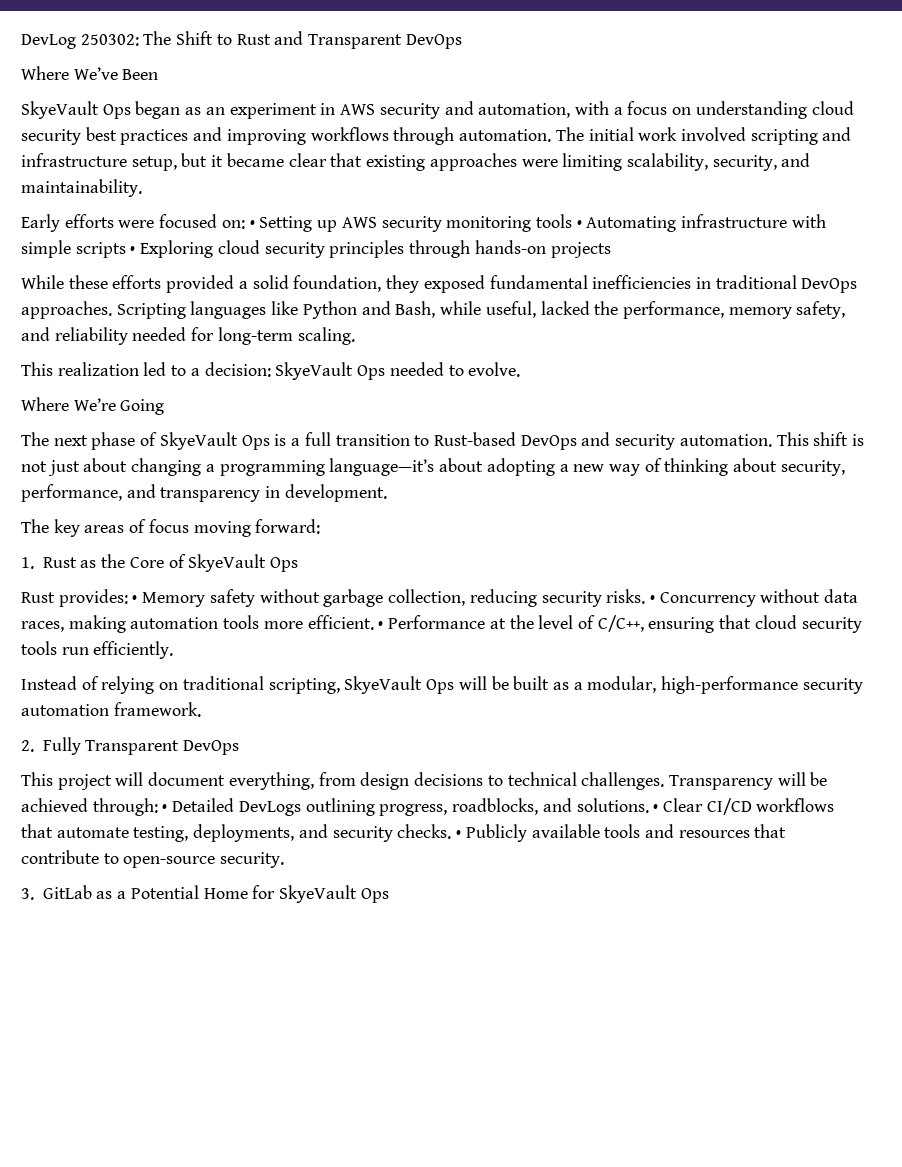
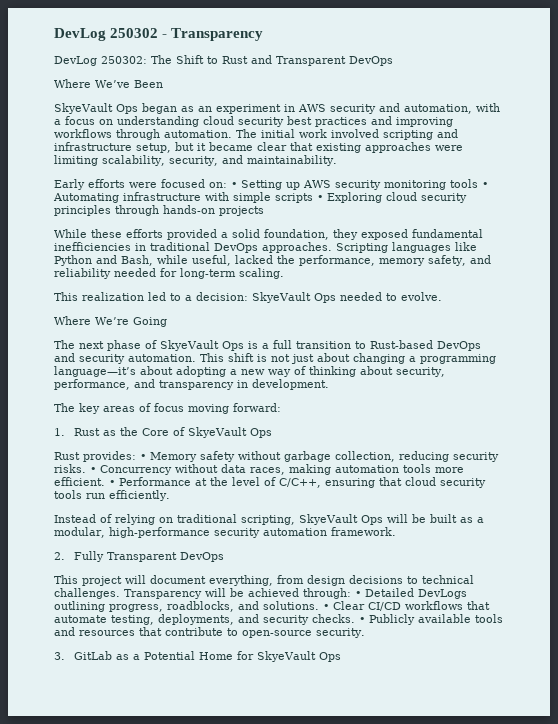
[21,34,76,49] DevLog -> [54,28,264,41] [54,56,97,66] DevLog 250302 - Transparency // DevLog

